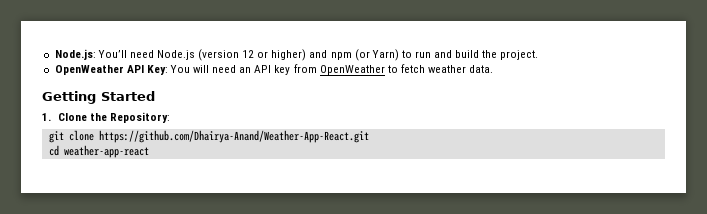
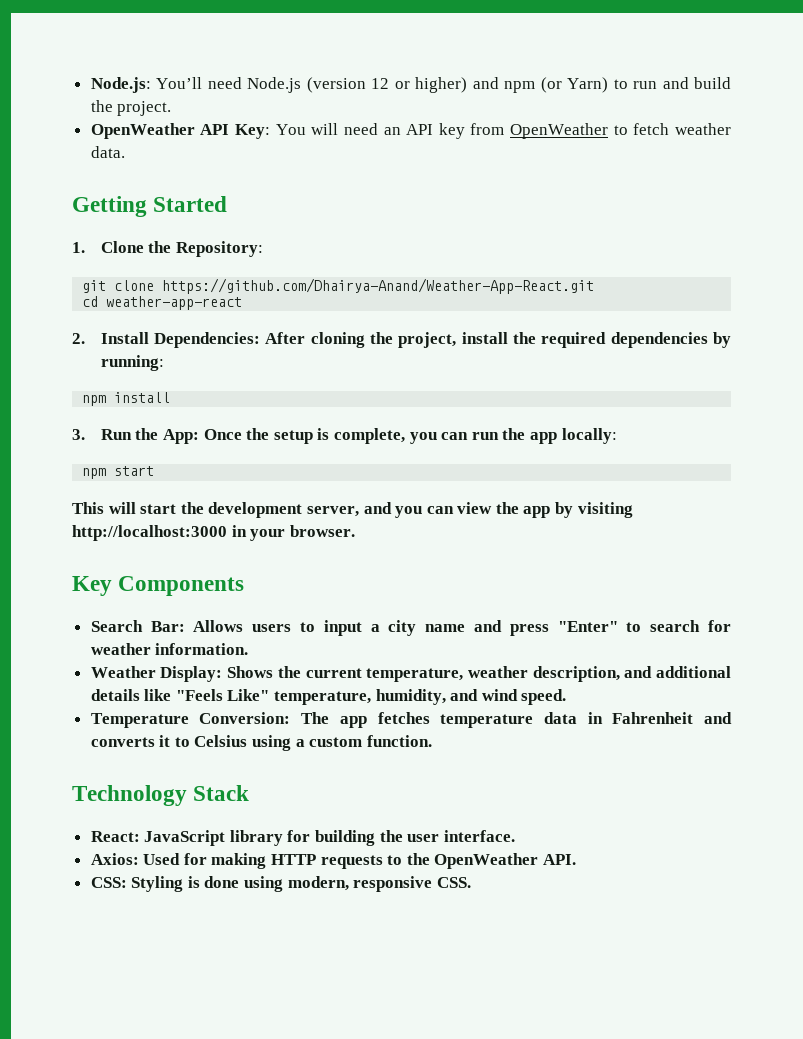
(149, 151) none -> [72,332,731,348] [100,355,164,371] [82,392,171,406] [72,428,617,444] [82,466,155,479] [72,502,633,518] [72,525,355,541] [72,576,245,596] [90,620,731,636] [90,643,249,655] [90,666,731,682] [90,689,567,705] [90,712,732,728] [90,735,432,751] [72,785,250,806] [90,830,515,846] [90,853,577,869] [90,876,471,892] // 2. Install Dependencies: After cloning the project, install the required dependencies by running: // npm install // 3. Run the App: Once the setup is complete, you can run the app locally: // npm start // This will start the development server, and you can view the app by visiting http://localhost:3000 in your browser. // Key Components // Search Bar: Allows users to input a city name and press "Enter" to search for weather information. // Weather Display: Shows the current temperature, weather description, and additional details like "Feels Like" temperature, humidity, and wind speed. // Temperature Conversion: The app fetches temperature data in Fahrenheit and converts it to Celsius using a custom function. // Technology Stack // React: JavaScript library for building the user interface. // Axios: Used for making HTTP requests to the OpenWeather API. // CSS: Styling is done using modern, responsive CSS.

